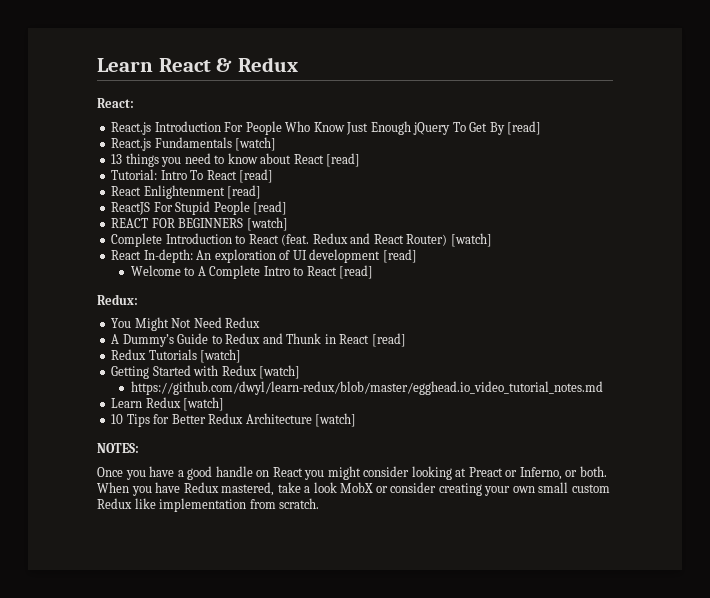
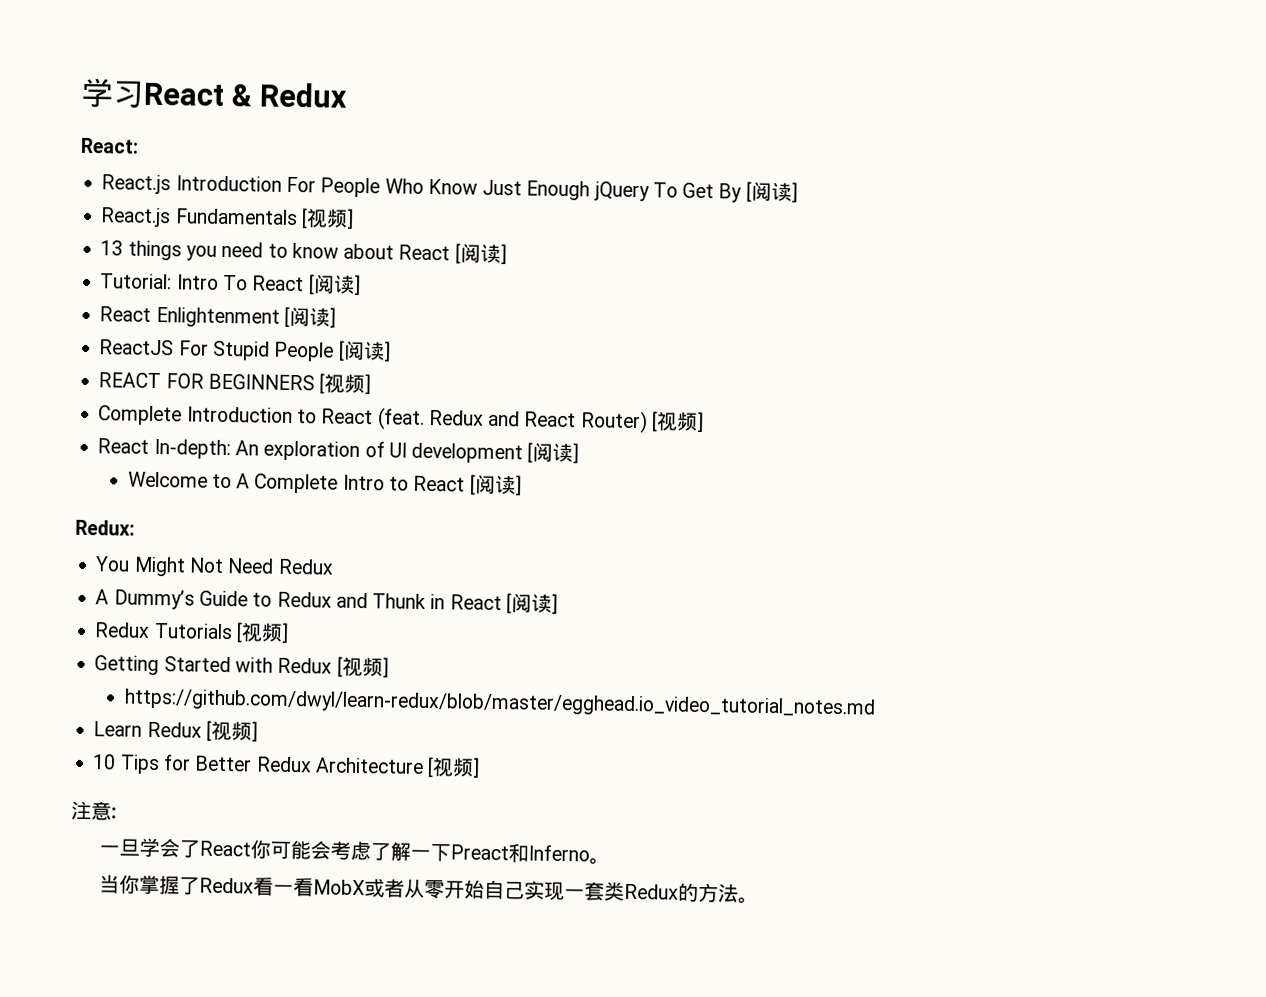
[97,58,153,72] Learn -> [81,77,145,108] 学习
[507,121,542,135] [read] -> [745,181,798,203] [阅读]
[235,137,277,151] [watch] -> [300,208,354,229] [视频]
[326,153,361,167] [read] -> [454,243,507,265] [阅读]
[239,169,274,183] [read] -> [307,274,361,295] [阅读]
[227,185,262,199] [read] -> [283,306,336,328] [阅读]
[253,201,288,215] [read] -> [337,340,391,362] [阅读]
[246,217,288,231] [watch] -> [319,373,372,395] [视频]
[450,233,492,247] [watch] -> [650,411,704,433] [视频]
[382,249,417,263] [read] -> [527,442,580,464] [阅读]
[339,265,374,279] [read] -> [469,474,522,496] [阅读]
[371,333,406,347] [read] -> [505,593,558,614] [阅读]
[200,349,242,363] [watch] -> [235,622,289,643] [视频]
[259,365,301,379] [watch] -> [336,656,389,678] [视频]
[183,397,225,411] [watch] -> [205,720,258,742] [视频]
[315,413,357,427] [97,443,139,453] [97,466,607,480] [97,482,610,496] [97,498,320,512] [watch] // NOTES: // Once you have a good handle on React you might consider looking at Preact or Inferno, or both. When you have Redux mastered, take a look MobX or consider creating your own small custom Redux like implementation from scratch. -> [427,757,481,778] [71,800,117,821] [99,837,611,865] [99,874,760,904] [视频] // 注意: // 一旦学会了React你可能会考虑了解一下Preact和Inferno。 // 当你掌握了Redux看一看MobX或者从零开始自己实现一套类Redux的方法。

